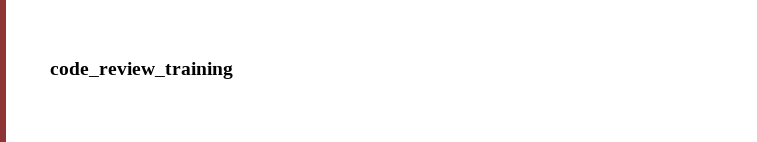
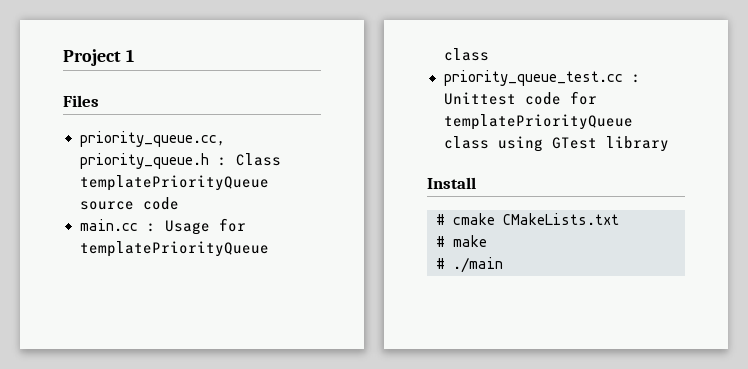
[50,62,233,79] code_review_training -> [63,49,134,66] [63,95,99,107] [79,131,226,147] [79,153,281,169] [79,175,269,191] [79,197,179,210] [79,218,246,235] [79,241,269,257] [443,48,489,61] [443,70,641,86] [443,91,597,105] [443,114,633,130] [443,136,669,152] [427,177,476,189] [436,213,619,225] [436,235,487,247] [436,257,503,273] Project 1 // Files // priority_queue.cc, priority_queue.h : Class templatePriorityQueue source code // main.cc : Usage for templatePriorityQueue class // priority_queue_test.cc : Unittest code for templatePriorityQueue class using GTest library // Install // # cmake CMakeLists.txt // # make // # ./main

